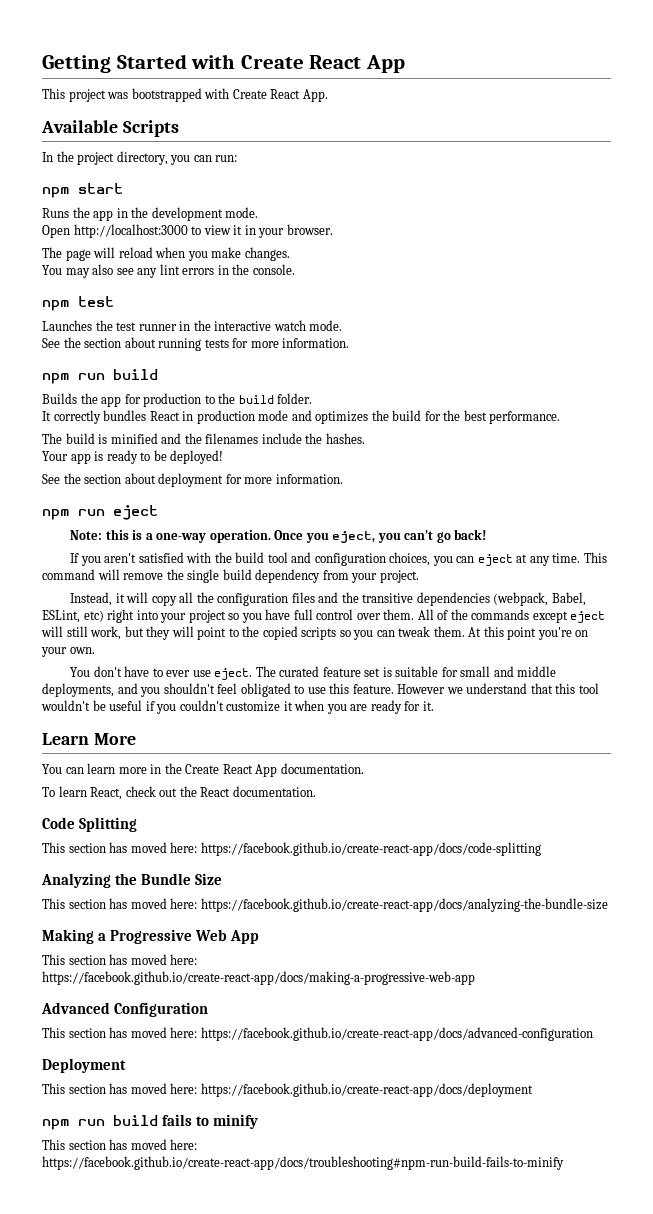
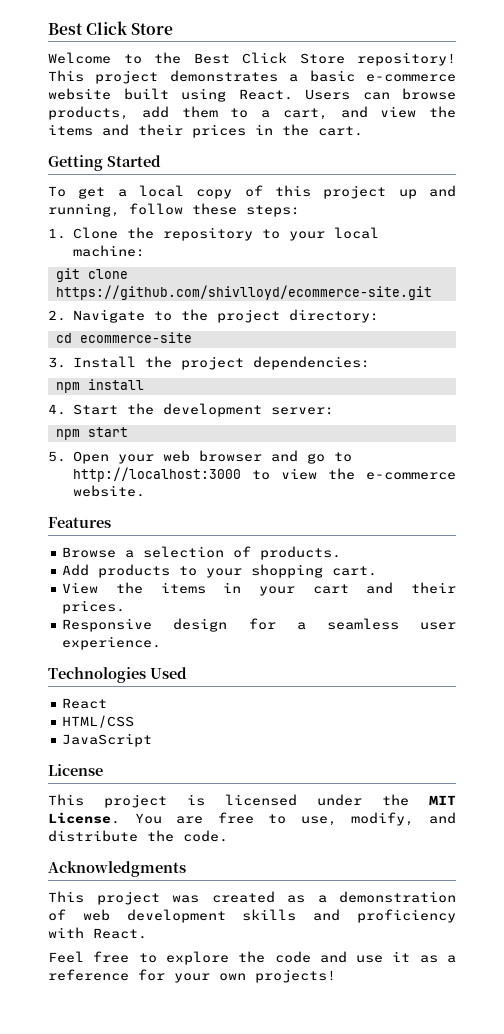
[42,54,405,73] [42,88,328,102] [41,120,179,137] [42,151,238,165] [42,183,123,198] [42,207,259,221] [42,224,333,238] [42,247,290,261] [42,264,295,278] [42,296,114,311] [42,320,343,331] [42,337,350,351] [42,369,158,384] [42,393,313,407] [42,410,561,424] [42,433,365,444] [42,450,224,464] [42,473,343,487] [42,505,158,520] [70,529,487,543] [70,552,607,566] [42,569,419,583] [70,592,586,606] [42,609,606,623] [41,626,589,640] [41,647,95,657] [70,666,557,680] [42,683,599,697] [41,700,434,714] [42,733,136,745] [42,763,364,777] [42,786,316,800] [42,817,138,832] [42,842,541,856] [41,873,223,888] [42,898,608,912] [42,929,260,944] [42,954,198,965] [42,971,475,985] [41,1002,209,1017] [42,1027,593,1041] [42,1058,126,1073] [42,1083,533,1097] [42,1114,259,1130] [42,1139,198,1150] [42,1156,564,1170] Getting Started with Create React App // This project was bootstrapped with Create React App. // Available Scripts // In the project directory, you can run: // npm start // Runs the app in the development mode. // Open http://localhost:3000 to view it in your browser. // The page will reload when you make changes. // You may also see any lint errors in the console. // npm test // Launches the test runner in the interactive watch mode. // See the section about running tests for more information. // npm run build // Builds the app for production to the build folder. // It correctly bundles React in production mode and optimizes the build for the best performance. // The build is minified and the filenames include the hashes. // Your app is ready to be deployed! // See the section about deployment for more information. // npm run eject // Note: this is a one-way operation. Once you eject, you can't go back! // If you aren't satisfied with the build tool and configuration choices, you can eject at any time. This command will remove the single build dependency from your project. // Instead, it will copy all the configuration files and the transitive dependencies (webpack, Babel, ESLint, etc) right into your project so you have full control over them. All of the commands except eject will still work, but they will point to the copied scripts so you can tweak them. At this point you're on your own. // You don't have to ever use eject. The curated feature set is suitable for small and middle deployments, and you shouldn't feel obligated to use this feature. However we understand that this tool wouldn't be useful if you couldn't customize it when you are ready for it. // Learn More // You can learn more in the Create React App documentation. // To learn React, check out the React documentation. // Code Splitting // This section has moved here: https://facebook.github.io/create-react-app/docs/code-splitting // Analyzing the Bundle Size // This section has moved here: https://facebook.github.io/create-react-app/docs/analyzing-the-bundle-size // Making a Progressive Web App // This section has moved here: https://facebook.github.io/create-react-app/docs/making-a-progressive-web-app // Advanced Configuration // This section has moved here: https://facebook.github.io/create-react-app/docs/advanced-configuration // Deployment // This section has moved here: https://facebook.github.io/create-react-app/docs/deployment // npm run build fails to minify // This section has moved here: https://facebook.github.io/create-react-app/docs/troubleshooting#npm-run-build-fails-to-minify -> [48,21,174,35] [48,52,456,66] [48,70,456,84] [48,88,456,102] [48,106,456,120] [48,124,363,138] [48,155,161,171] [48,185,456,199] [48,203,300,217] [48,227,379,241] [72,245,145,257] [55,268,128,282] [55,285,432,300] [48,309,379,323] [55,332,192,343] [48,356,370,370] [55,379,144,393] [48,403,334,417] [55,427,128,440] [48,450,352,464] [72,467,456,482] [72,485,145,497] [48,517,111,528] [62,546,342,560] [62,564,378,578] [62,582,456,596] [62,600,126,614] [62,618,456,632] [62,636,162,650] [48,667,187,683] [62,698,108,709] [62,715,135,728] [62,733,153,747] [48,764,103,776] [48,794,456,808] [48,812,456,826] [48,830,228,842] [48,861,186,877] [48,891,456,905] [48,909,456,923] [48,927,147,939] [48,951,457,965] [48,969,336,983] Best Click Store // Welcome to the Best Click Store repository! This project demonstrates a basic e-commerce website built using React. Users can browse products, add them to a cart, and view the items and their prices in the cart. // Getting Started // To get a local copy of this project up and running, follow these steps: // 1. Clone the repository to your local machine: // git clone https://github.com/shivlloyd/ecommerce-site.git // 2. Navigate to the project directory: // cd ecommerce-site // 3. Install the project dependencies: // npm install // 4. Start the development server: // npm start // 5. Open your web browser and go to http://localhost:3000 to view the e-commerce website. // Features // Browse a selection of products. // Add products to your shopping cart. // View the items in your cart and their prices. // Responsive design for a seamless user experience. // Technologies Used // React // HTML/CSS // JavaScript // License // This project is licensed under the MIT License. You are free to use, modify, and distribute the code. // Acknowledgments // This project was created as a demonstration of web development skills and proficiency with React. // Feel free to explore the code and use it as a reference for your own projects!

